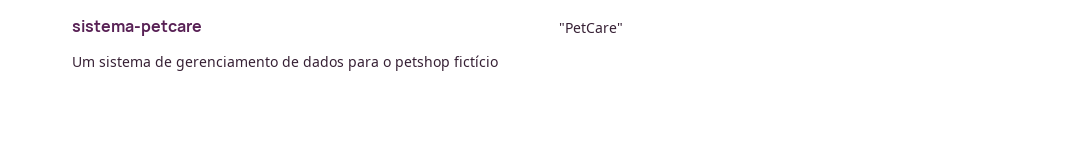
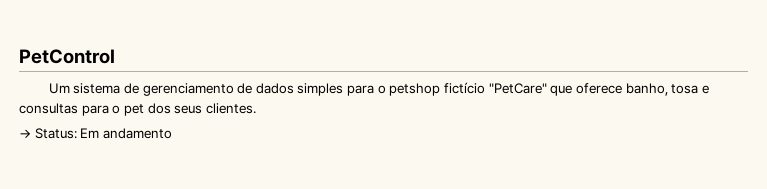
[72,20,202,36] sistema-petcare -> [19,49,115,64] PetControl
(344, 61) none -> [297,83,344,96] simples
(623, 28) none -> [550,83,709,96] [19,103,256,116] [19,128,172,139] que oferece banho, tosa e consultas para o pet dos seus clientes. // → Status: Em andamento

